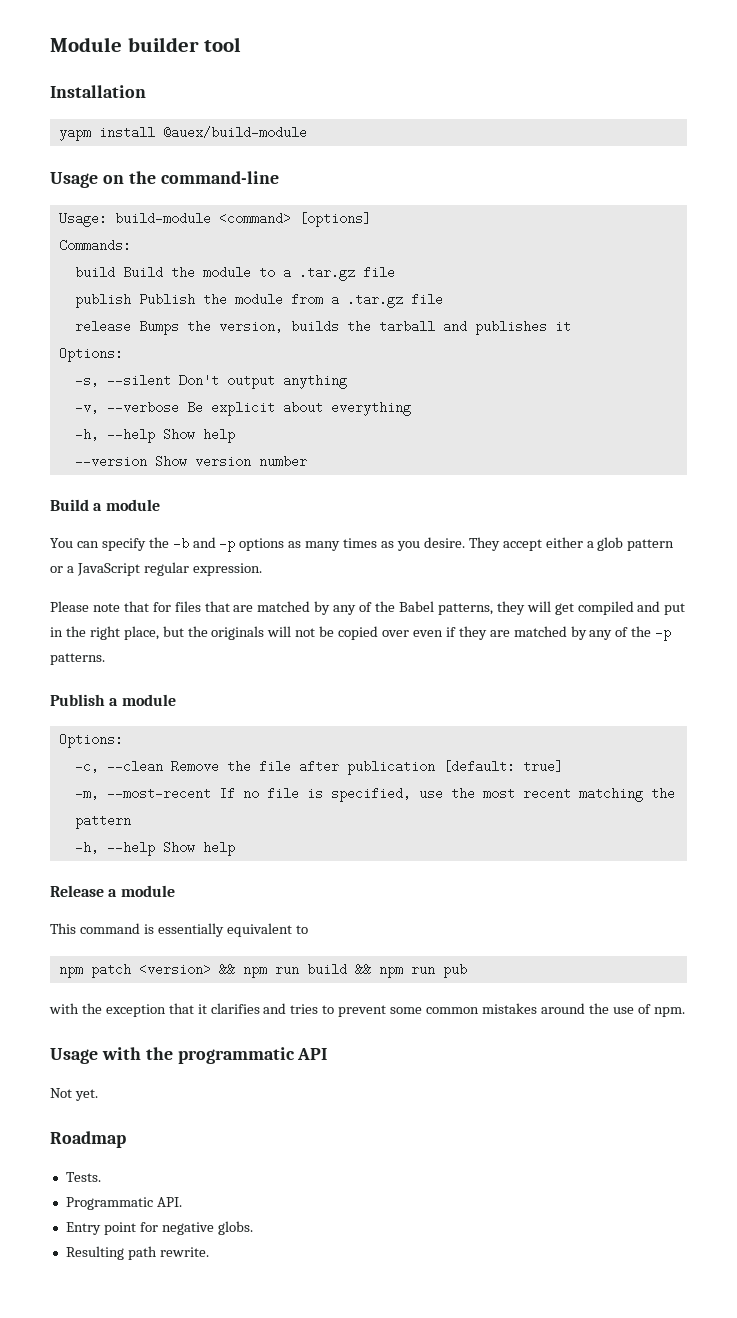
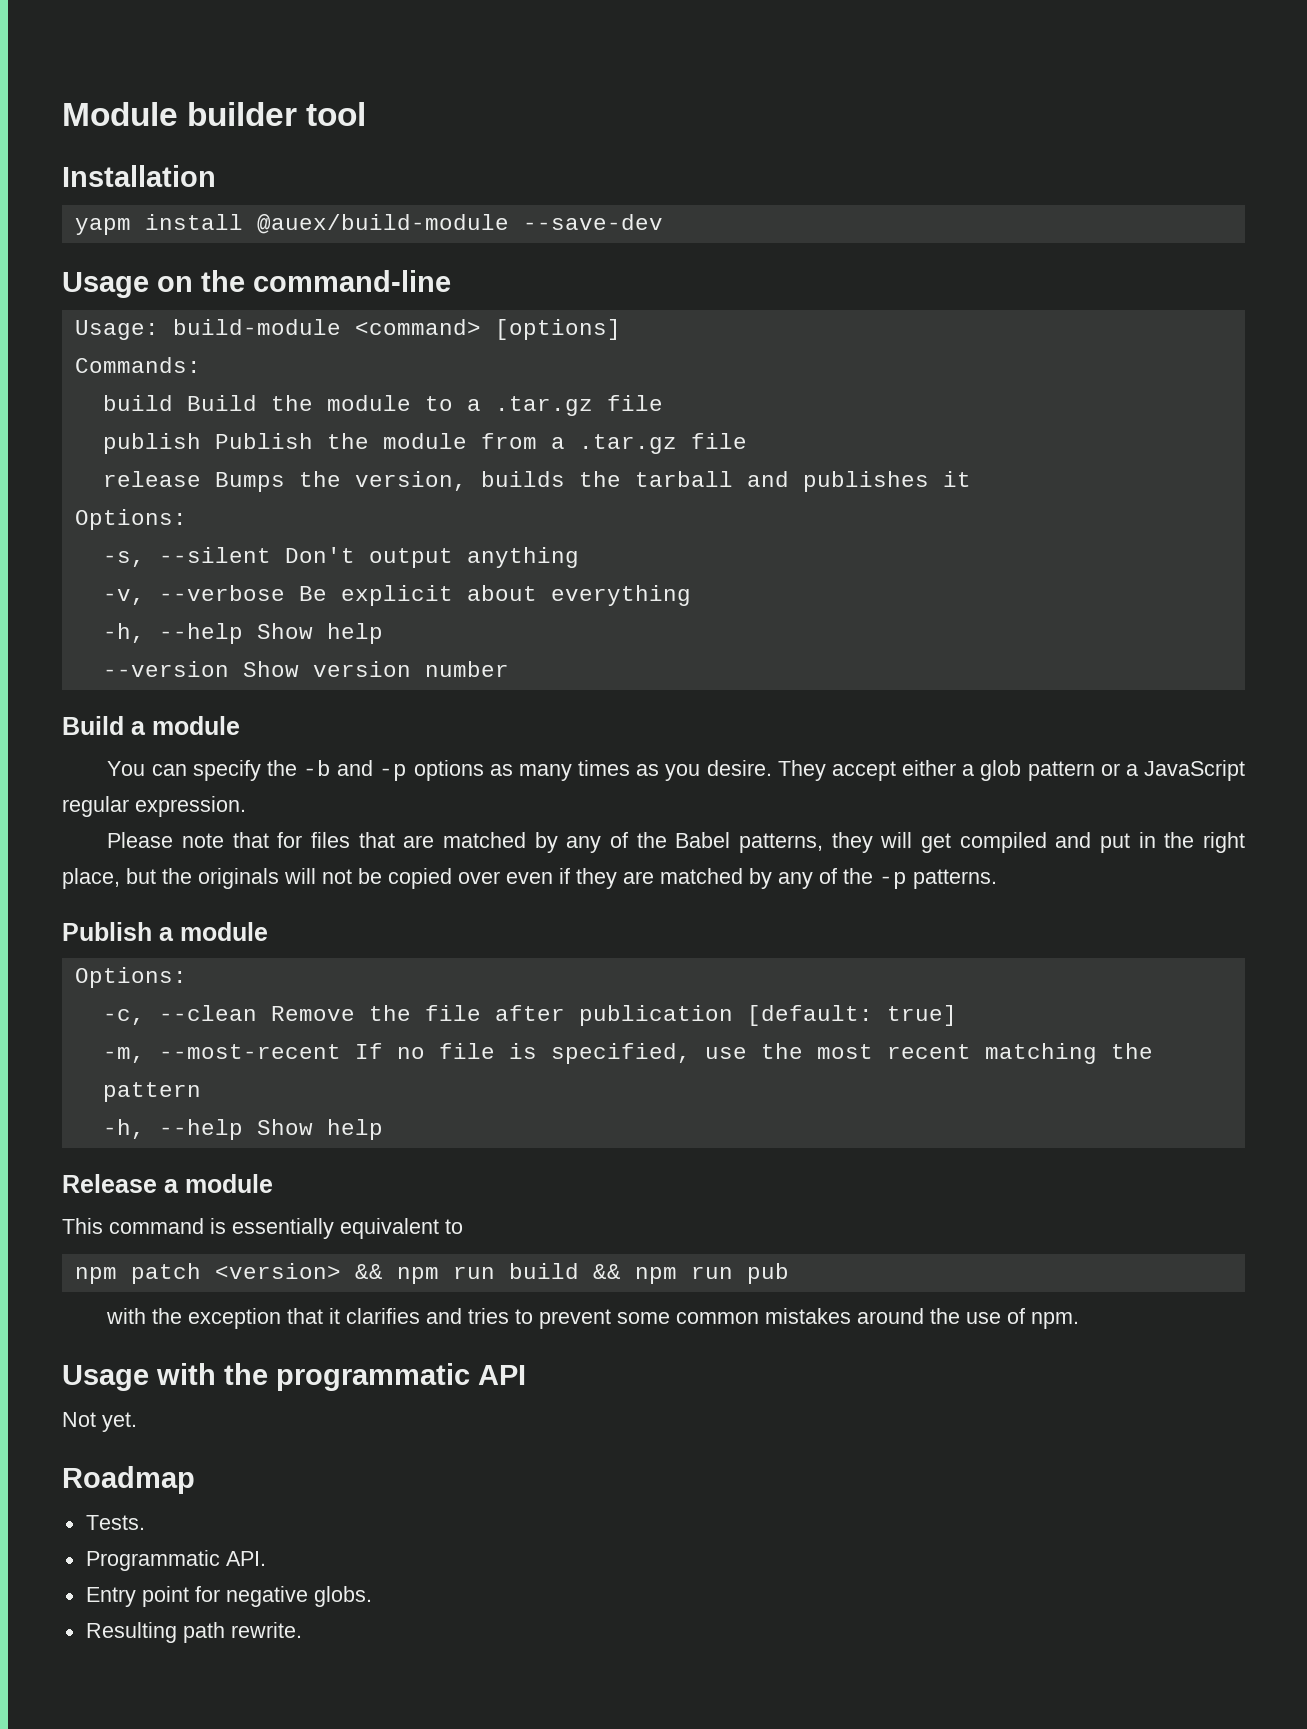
(307, 132) none -> [522,214,663,230] --save-dev

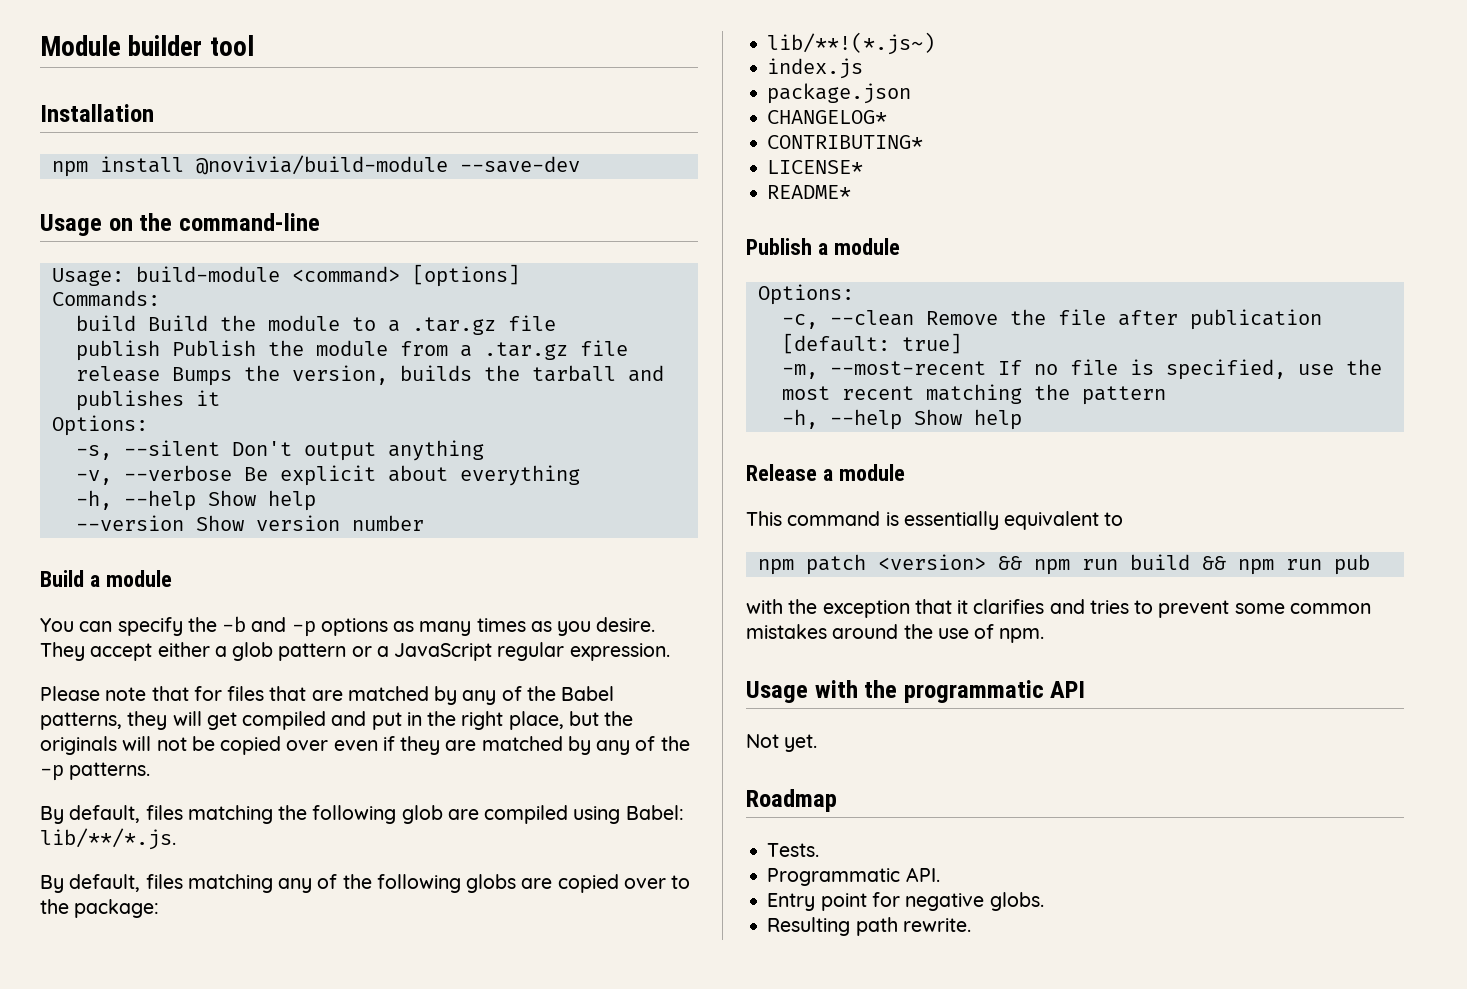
[74,214,509,235] yapm install @auex/build-module -> [51,155,448,177] npm install @novivia/build-module
(997, 879) none -> [40,805,684,824] [40,828,176,850] [40,874,691,893] [40,899,160,918] [767,32,936,55] [767,58,864,79] [767,83,912,104] [767,110,888,124] [767,135,924,149] [767,160,864,174] [767,185,852,199] // By default, files matching the following glob are compiled using Babel: lib/**/*.js. // By default, files matching any of the following globs are copied over to the package: // lib/**!(*.js~) // index.js // package.json // CHANGELOG* // CONTRIBUTING* // LICENSE* // README*

